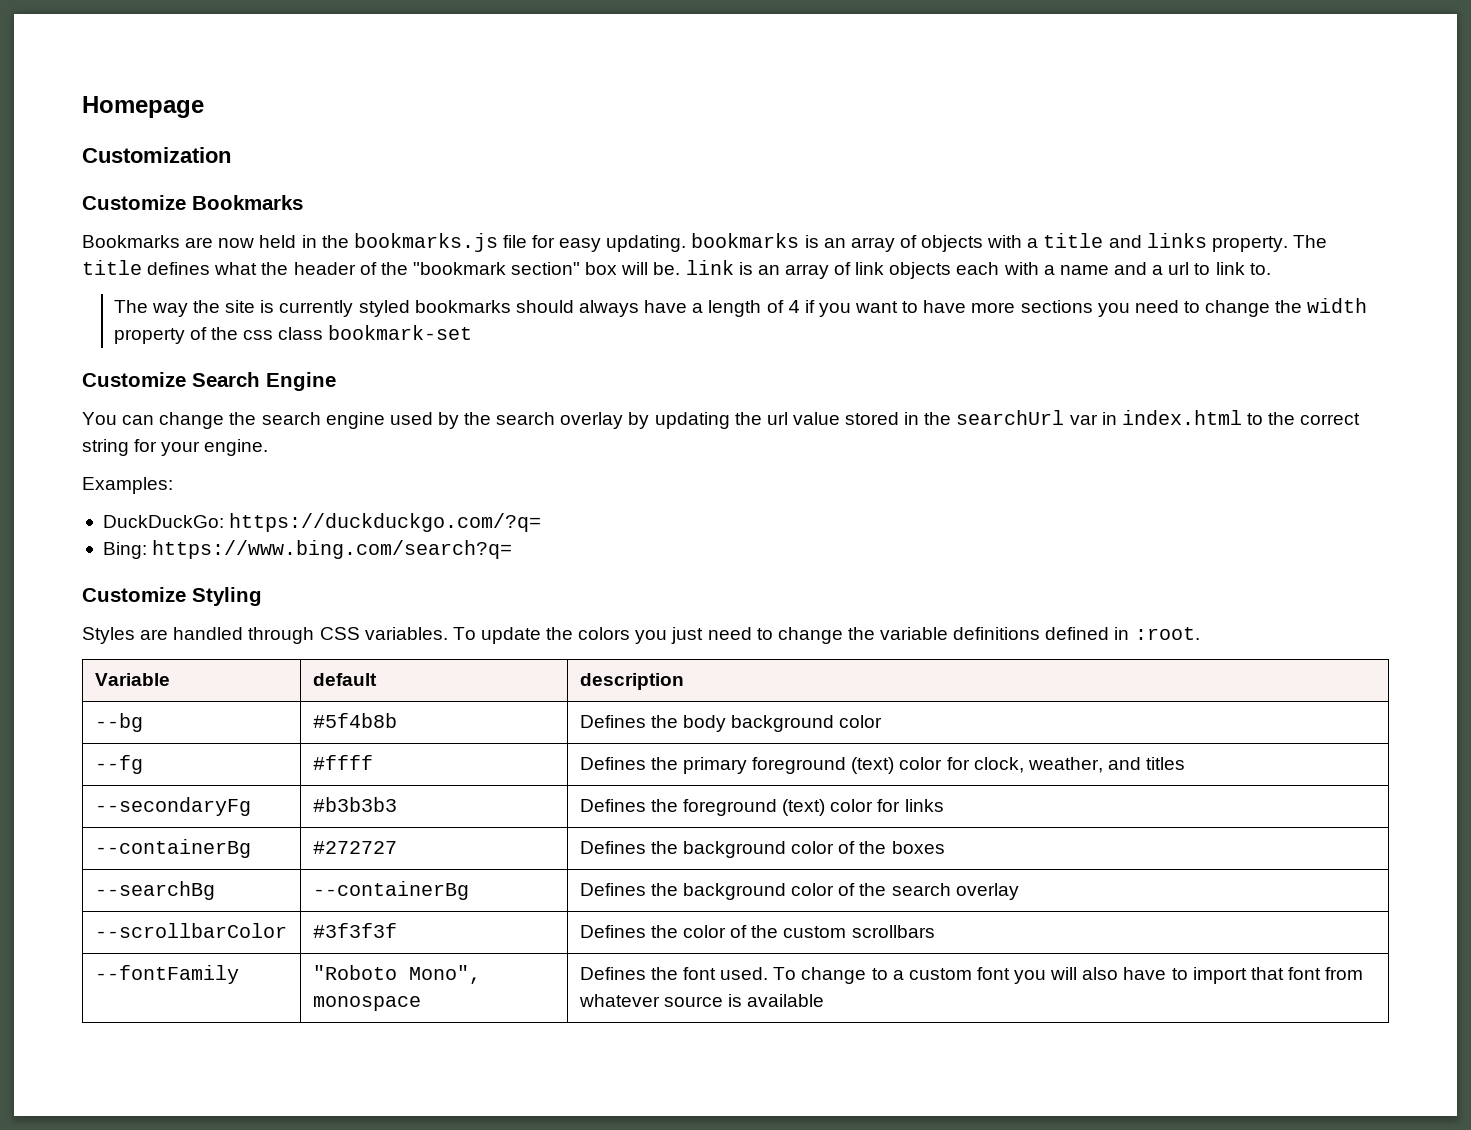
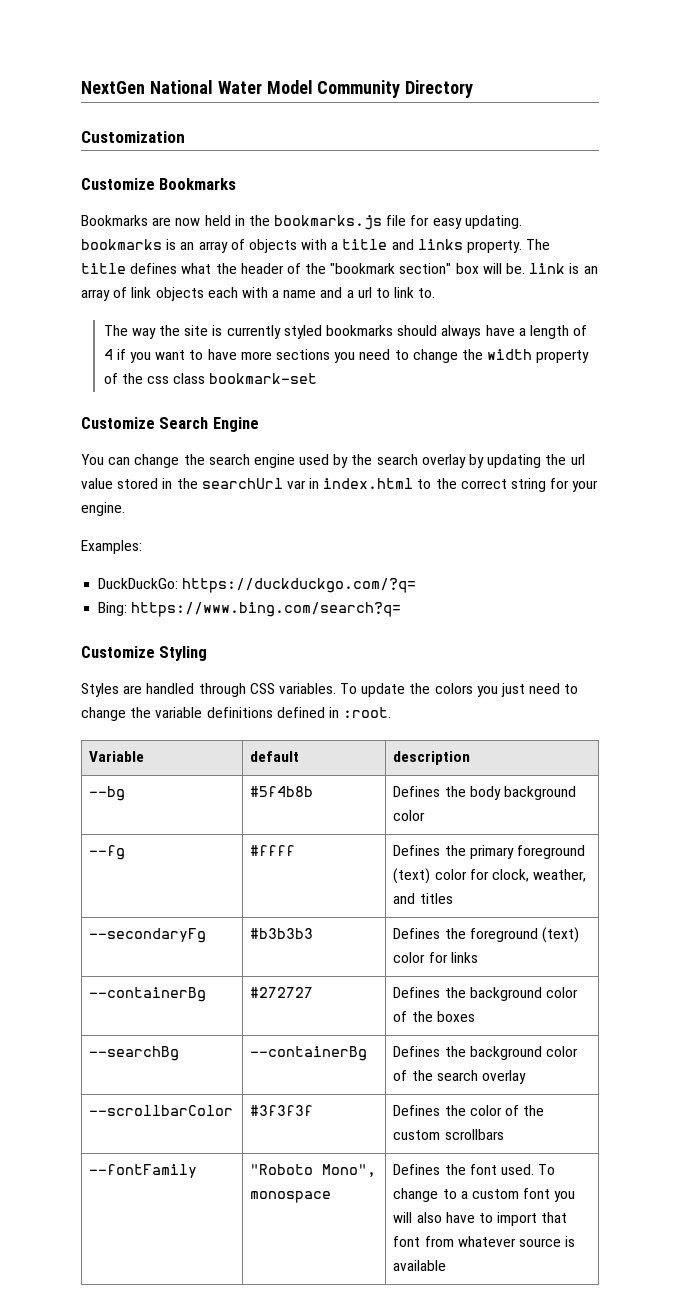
[82,96,204,118] Homepage -> [81,80,474,98] NextGen National Water Model Community Directory

